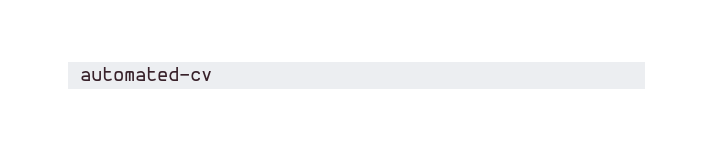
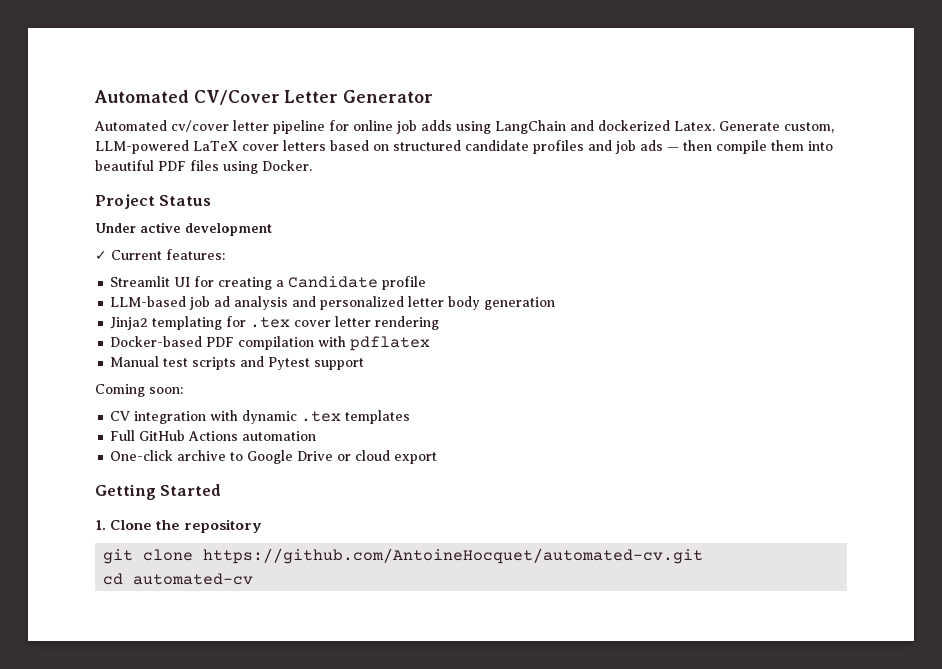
(80, 74) none -> [94,90,434,105] [94,120,834,134] [95,140,833,154] [95,160,312,174] [95,194,212,209] [95,222,272,236] [95,249,225,260] [110,276,427,290] [110,296,556,310] [110,316,440,330] [110,336,431,351] [110,356,365,370] [95,384,183,397] [110,410,411,424] [110,430,317,441] [110,450,438,464] [95,484,222,500] [95,519,263,533] [103,548,704,564] [103,573,124,585] Automated CV/Cover Letter Generator // Automated cv/cover letter pipeline for online job adds using LangChain and dockerized Latex. Generate custom, LLM-powered LaTeX cover letters based on structured candidate profiles and job ads — then compile them into beautiful PDF files using Docker. // Project Status // Under active development // ✓ Current features: // Streamlit UI for creating a Candidate profile // LLM-based job ad analysis and personalized letter body generation // Jinja2 templating for .tex cover letter rendering // Docker-based PDF compilation with pdflatex // Manual test scripts and Pytest support // Coming soon: // CV integration with dynamic .tex templates // Full GitHub Actions automation // One-click archive to Google Drive or cloud export // Getting Started // 1. Clone the repository // git clone https://github.com/AntoineHocquet/automated-cv.git // cd

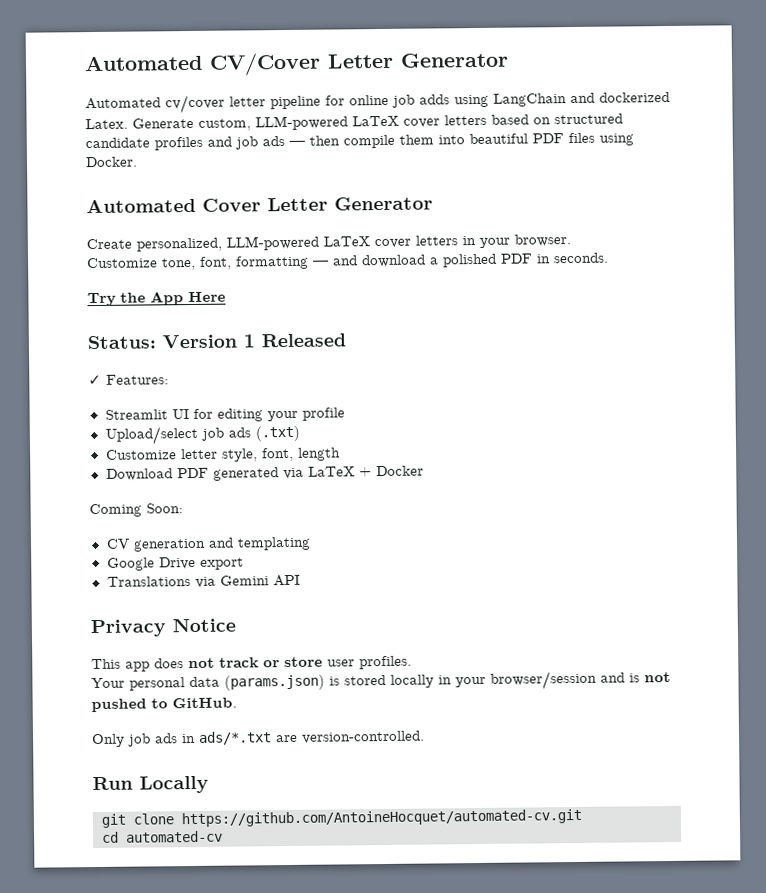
[95,194,212,209] [95,222,272,236] Project Status // Under active development -> [86,196,433,214] [86,234,571,252] [87,252,609,271] [87,291,226,307] [87,333,346,350] Automated Cover Letter Generator // Create personalized, LLM-powered LaTeX cover letters in your browser. // Customize tone, font, formatting — and download a polished PDF in seconds. // Try the App Here // Status: Version 1 Released
[111,249,225,260] Current features: -> [106,374,169,385] Features:
[218,276,427,290] [110,296,556,310] [110,316,440,330] [110,336,431,351] [110,356,365,370] creating a Candidate profile // LLM-based job ad analysis and personalized letter body generation // Jinja2 templating for .tex cover letter rendering // Docker-based PDF compilation with pdflatex // Manual test scripts and Pytest support -> [216,407,345,422] [104,425,300,445] [105,447,341,462] [105,465,424,481] editing your profile // Upload/select job ads (.txt) // Customize letter style, font, length // Download PDF generated via LaTeX + Docker
[149,387,183,394] soon: -> [146,503,183,514] Soon:
[134,410,411,424] [110,430,317,441] [110,450,438,464] [95,484,222,500] [95,519,263,533] integration with dynamic .tex templates // Full GitHub Actions automation // One-click archive to Google Drive or cloud export // Getting Started // 1. Clone the repository -> [132,536,311,552] [106,556,244,571] [106,574,300,588] [90,618,236,638] [91,655,412,672] [91,670,671,691] [91,697,237,713] [91,730,425,748] [92,775,209,794] generation and templating // Google Drive export // Translations via Gemini API // Privacy Notice // This app does not track or store user profiles. // Your personal data (params.json) is stored locally in your browser/session and is not pushed to GitHub. // Only job ads in ads/*.txt are version-controlled. // Run Locally

